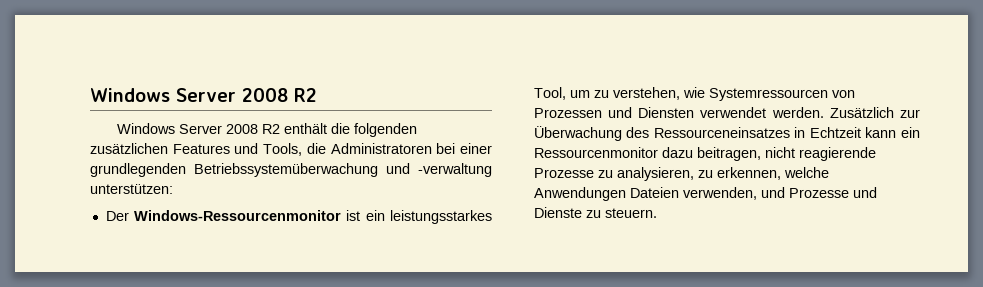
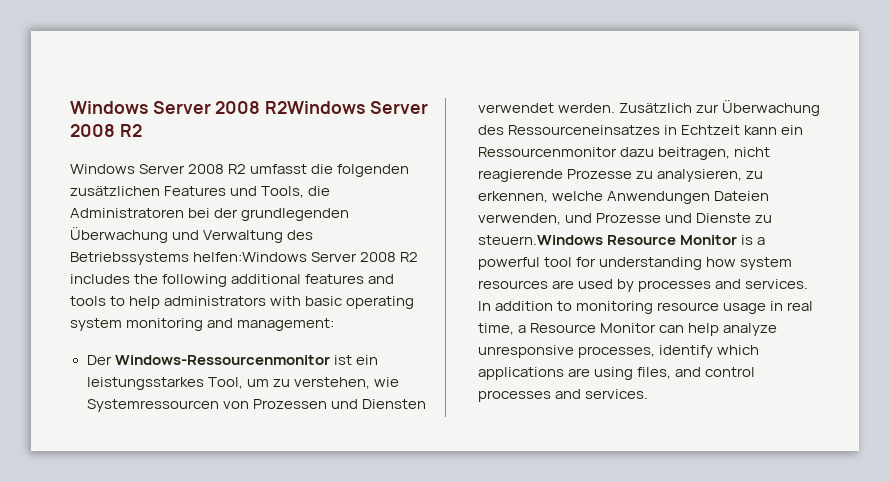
[90,88,288,102] Windows Server 2008 -> [70,101,428,114] [70,124,115,137] Windows Server 2008 R2Windows Server 2008
[283,123,327,134] enthält -> [250,164,308,174] umfasst
[460,143,493,154] [90,163,492,177] [90,184,173,194] einer grundlegenden Betriebssystemüberwachung und -verwaltung unterstützen: -> [214,208,350,221] [70,227,314,243] [70,252,419,265] [70,274,395,287] [70,296,415,309] [70,318,335,331] der grundlegenden Überwachung und Verwaltung des Betriebssystems helfen:Windows Server 2008 R2 includes the following additional features and tools to help administrators with basic operating system monitoring and management:
[604,208,657,218] steuern. -> [477,235,765,245] [477,257,792,270] [477,279,808,292] [477,301,813,314] [477,323,777,336] [477,345,759,358] [477,367,755,380] [477,389,648,402] steuern.Windows Resource Monitor is a powerful tool for understanding how system resources are used by processes and services. In addition to monitoring resource usage in real time, a Resource Monitor can help analyze unresponsive processes, identify which applications are using files, and control processes and services.

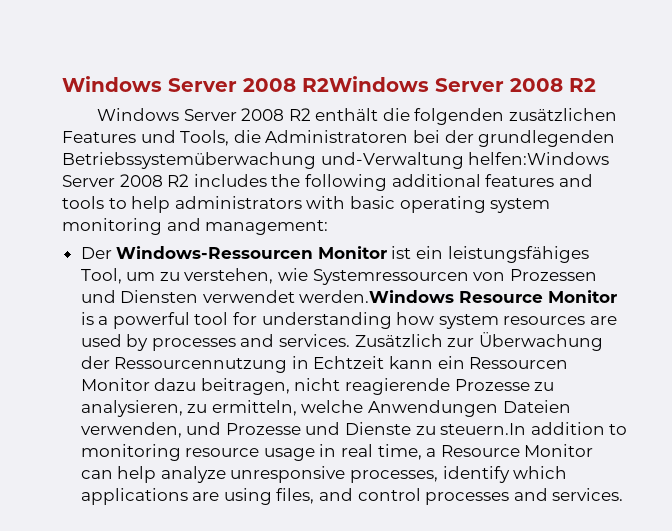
[250,164,308,174] umfasst -> [315,108,379,121] enthält
[70,227,314,243] [70,252,189,265] Überwachung und Verwaltung des Betriebssystems -> [62,152,464,169] Betriebssystemüberwachung und-Verwaltung
[114,355,330,365] Windows-Ressourcenmonitor -> [116,246,387,259] Windows-Ressourcen Monitor
[86,377,204,390] leistungsstarkes -> [447,246,589,263] leistungsfähiges
[557,100,820,116] [477,125,803,135] [477,147,770,160] [477,169,763,182] [477,191,769,204] [477,213,772,225] [477,235,603,245] werden. Zusätzlich zur Überwachung des Ressourceneinsatzes in Echtzeit kann ein Ressourcenmonitor dazu beitragen, nicht reagierende Prozesse zu analysieren, zu erkennen, welche Anwendungen Dateien verwenden, und Prozesse und Dienste zu steuern.Windows -> [299,290,455,303] werden.Windows
[477,301,491,311] In -> [354,332,603,351] [80,356,569,373] [80,378,555,395] [80,400,571,417] [80,422,527,438] Zusätzlich zur Überwachung der Ressourcennutzung in Echtzeit kann ein Ressourcen Monitor dazu beitragen, nicht reagierende Prozesse zu analysieren, zu ermitteln, welche Anwendungen Dateien verwenden, und Prozesse und Dienste zu steuern.In

